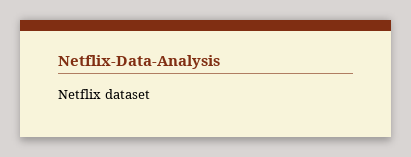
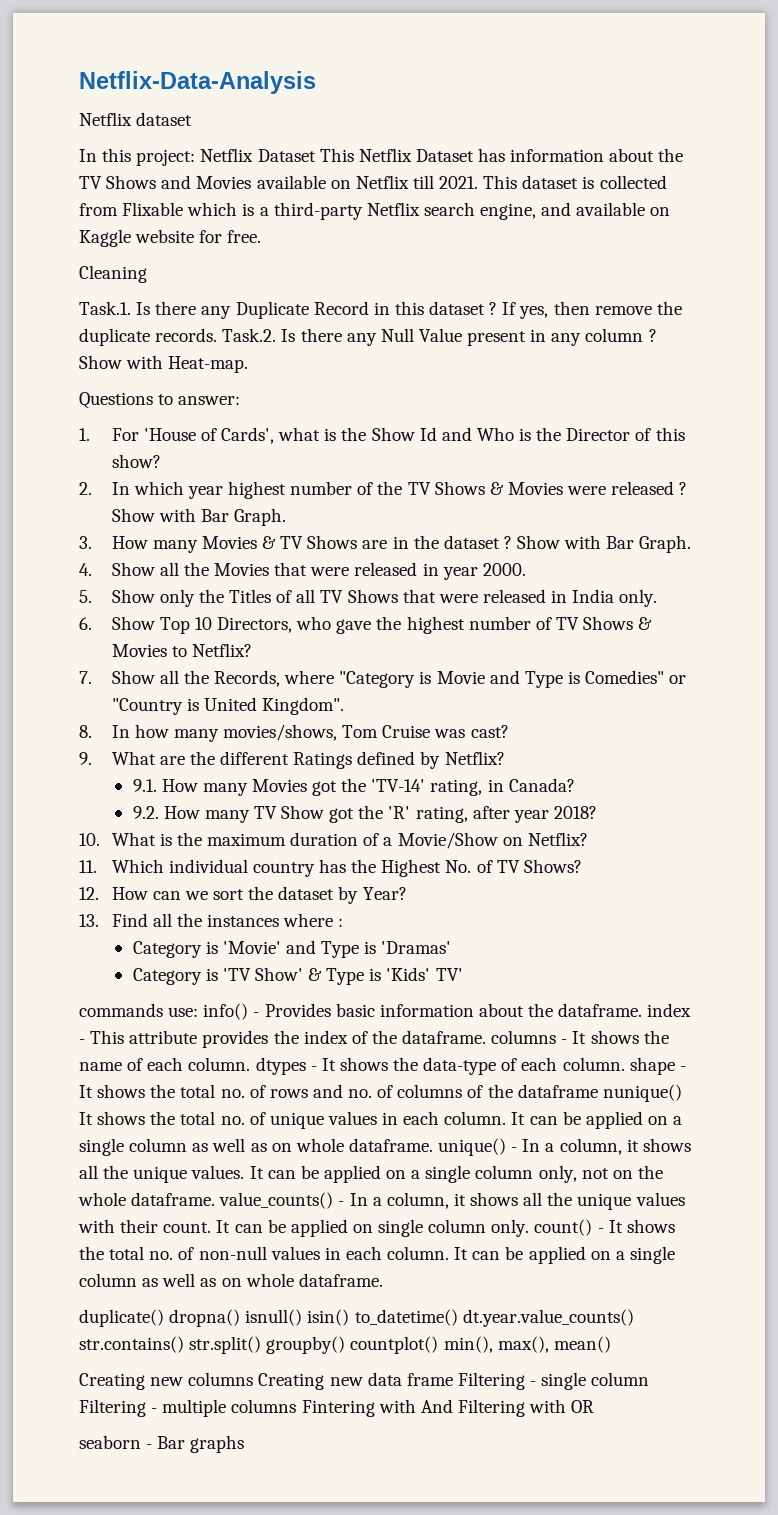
(150, 94) none -> [79,148,684,166] [79,175,667,189] [79,202,671,220] [79,229,262,247] [79,265,147,283] [79,301,682,319] [79,328,657,346] [79,355,249,373] [79,392,241,409] [79,427,685,444] [111,454,161,468] [79,481,688,499] [111,508,287,526] [79,535,692,553] [79,562,526,580] [79,589,658,607] [79,616,653,634] [111,643,252,657] [79,670,687,688] [111,697,345,715] [79,724,509,742] [79,751,505,769] [132,778,575,796] [132,805,597,823] [79,832,588,849] [79,859,582,877] [79,886,407,904] [79,913,344,927] [132,940,452,958] [132,967,463,985] [79,1003,692,1020] [79,1030,669,1048] [79,1057,686,1075] [79,1084,682,1102] [79,1111,683,1129] [79,1138,691,1156] [79,1165,663,1183] [78,1192,685,1210] [78,1219,675,1237] [79,1246,675,1264] [79,1273,383,1287] [79,1309,634,1327] [79,1336,611,1354] [79,1372,650,1390] [79,1399,595,1417] [79,1435,245,1453] // In this project: Netflix Dataset This Netflix Dataset has information about the TV Shows and Movies available on Netflix till 2021. This dataset is collected from Flixable which is a third-party Netflix search engine, and available on Kaggle website for free. // Cleaning // Task.1. Is there any Duplicate Record in this dataset ? If yes, then remove the duplicate records. Task.2. Is there any Null Value present in any column ? Show with Heat-map. // Questions to answer: // 1. For 'House of Cards', what is the Show Id and Who is the Director of this show? // 2. In which year highest number of the TV Shows & Movies were released ? Show with Bar Graph. // 3. How many Movies & TV Shows are in the dataset ? Show with Bar Graph. // 4. Show all the Movies that were released in year 2000. // 5. Show only the Titles of all TV Shows that were released in India only. // 6. Show Top 10 Directors, who gave the highest number of TV Shows & Movies to Netflix? // 7. Show all the Records, where "Category is Movie and Type is Comedies" or "Country is United Kingdom". // 8. In how many movies/shows, Tom Cruise was cast? // 9. What are the different Ratings defined by Netflix? // 9.1. How many Movies got the 'TV-14' rating, in Canada? // 9.2. How many TV Show got the 'R' rating, after year 2018? // 10. What is the maximum duration of a Movie/Show on Netflix? // 11. Which individual country has the Highest No. of TV Shows? // 12. How can we sort the dataset by Year? // 13. Find all the instances where : // Category is 'Movie' and Type is 'Dramas' // Category is 'TV Show' & Type is 'Kids' TV' // commands use: info() - Provides basic information about the dataframe. index - This attribute provides the index of the dataframe. columns - It shows the name of each column. dtypes - It shows the data-type of each column. shape - It shows the total no. of rows and no. of columns of the dataframe nunique() It shows the total no. of unique values in each column. It can be applied on a single column as well as on whole dataframe. unique() - In a column, it shows all the unique values. It can be applied on a single column only, not on the whole dataframe. value_counts() - In a column, it shows all the unique values with their count. It can be applied on single column only. count() - It shows the total no. of non-null values in each column. It can be applied on a single column as well as on whole dataframe. // duplicate() dropna() isnull() isin() to_datetime() dt.year.value_counts() str.contains() str.split() groupby() countplot() min(), max(), mean() // Creating new columns Creating new data frame Filtering - single column Filtering - multiple columns Fintering with And Filtering with OR // seaborn - Bar graphs

